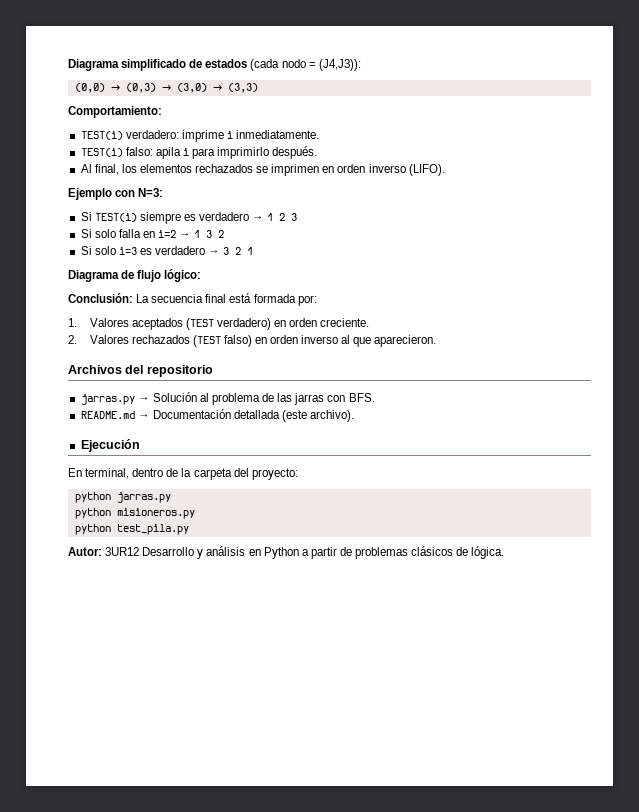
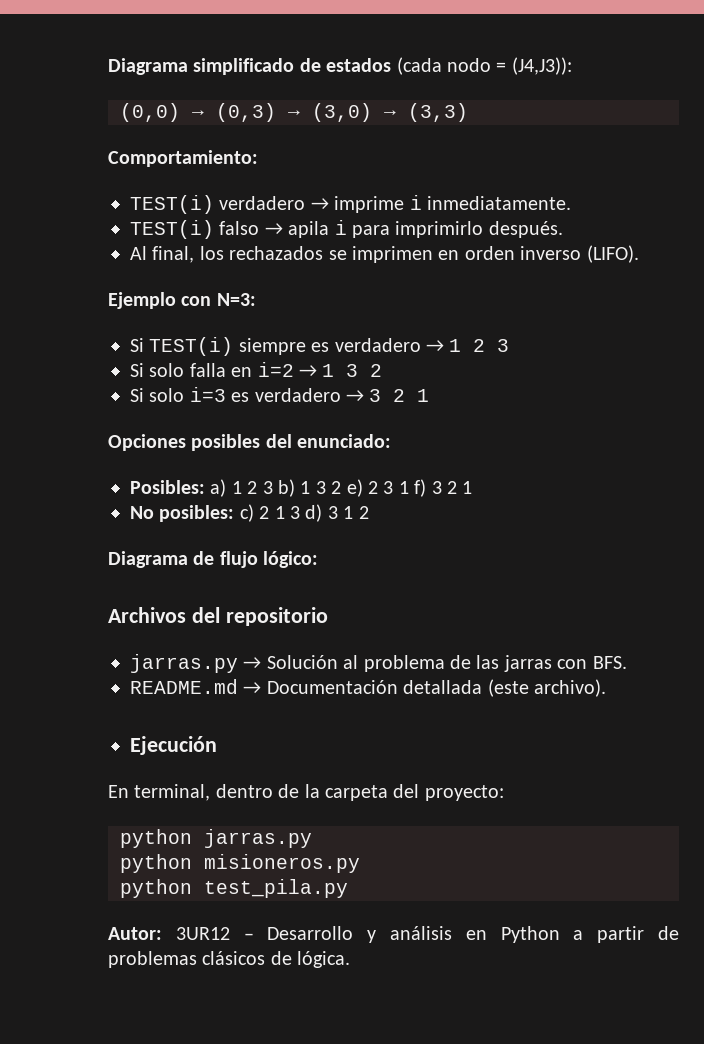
[125,130,179,139] verdadero: -> [219,196,329,210] verdadero →
[125,147,153,156] falso: -> [219,221,283,235] falso →
[139,164,192,173] elementos -> (224, 253) none
[68,269,202,282] [68,293,317,306] [68,318,370,330] [68,335,437,347] Diagrama de flujo lógico: // Conclusión: La secuencia final está formada por: // 1. Valores aceptados (TEST verdadero) en orden creciente. // 2. Valores rechazados (TEST falso) en orden inverso al que aparecieron. -> [108,434,392,451] [130,479,473,497] [130,504,369,522] [108,551,319,568] Opciones posibles del enunciado: // Posibles: a) 1 2 3 b) 1 3 2 e) 2 3 1 f) 3 2 1 // No posibles: c) 2 1 3 d) 3 1 2 // Diagrama de flujo lógico:
(140, 551) none -> [243,933,254,940] –

